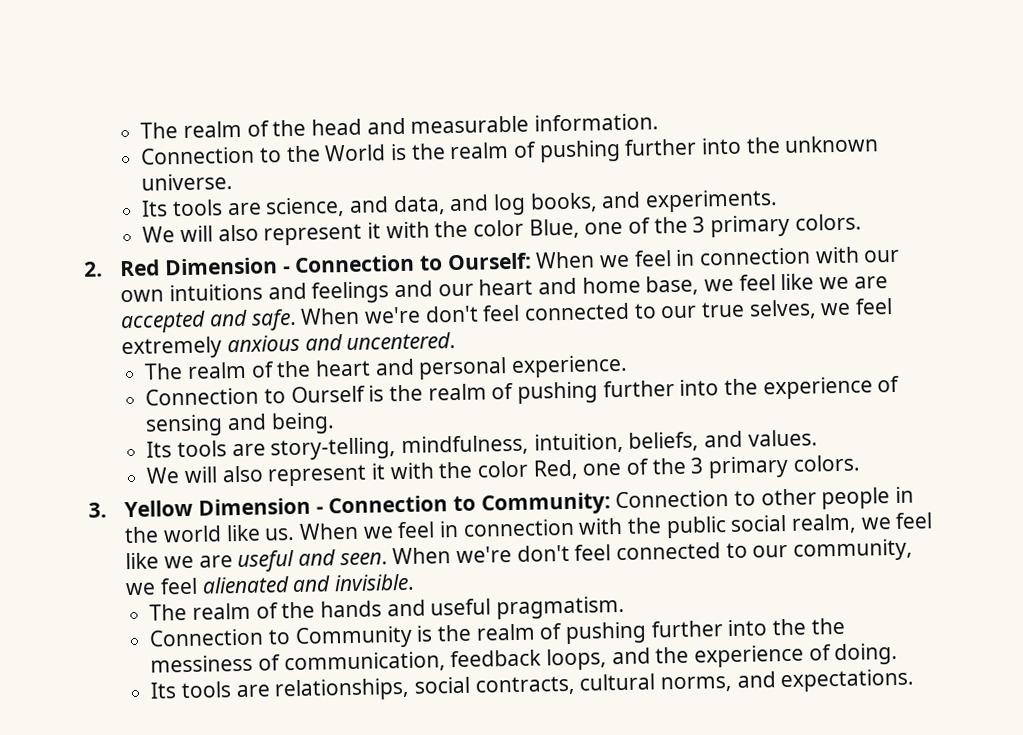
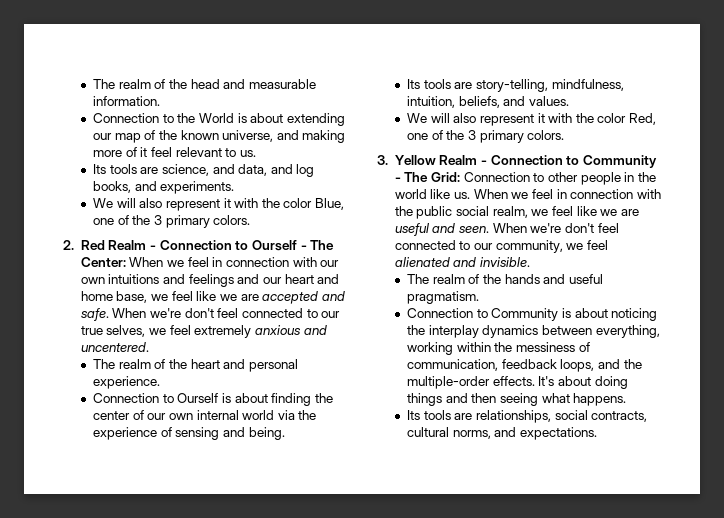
[410,135,880,163] [141,173,234,191] the realm of pushing further into the unknown universe. -> [250,113,345,126] [92,130,346,143] [92,147,256,157] about extending our map of the known universe, and making more of it feel relevant to us.
[163,252,532,276] Dimension - Connection to Ourself: -> [108,240,335,251] [80,257,126,267] Realm - Connection to Ourself - The Center:
[388,379,720,404] the realm of pushing further into -> [234,393,333,406] [92,410,295,420] about finding the center of our own internal world via
[197,492,611,516] Dimension - Connection to Community: -> [439,155,657,168] [394,172,461,182] Realm - Connection to Community - The Grid:
[436,618,806,645] the realm of pushing further into the -> [574,308,658,321] [406,325,660,338] [406,342,491,355] about noticing the interplay dynamics between everything, working within
[693,642,899,668] experience of doing. -> [406,376,628,389] [406,393,627,406] multiple-order effects. It's about doing things and then seeing what happens.

